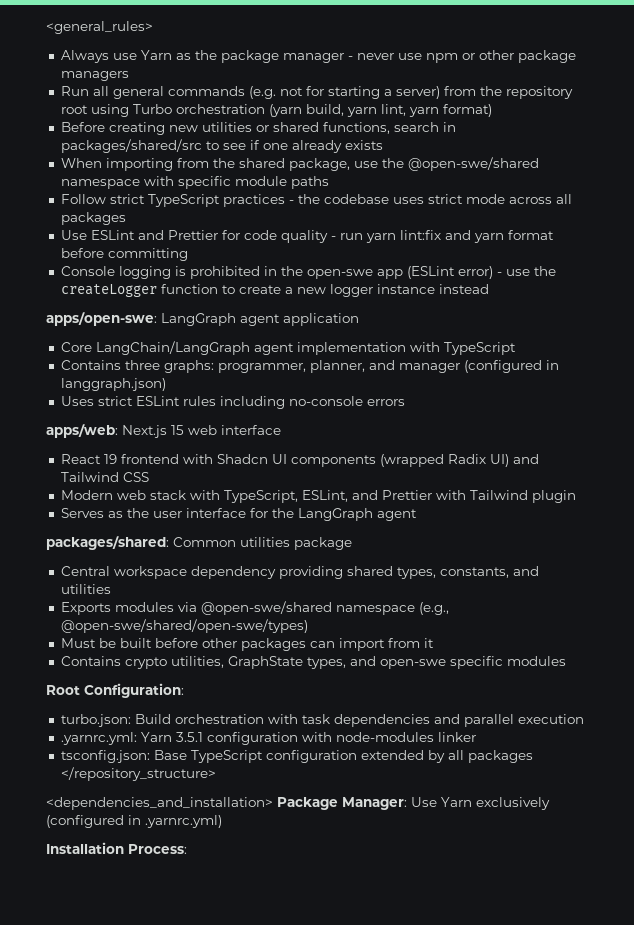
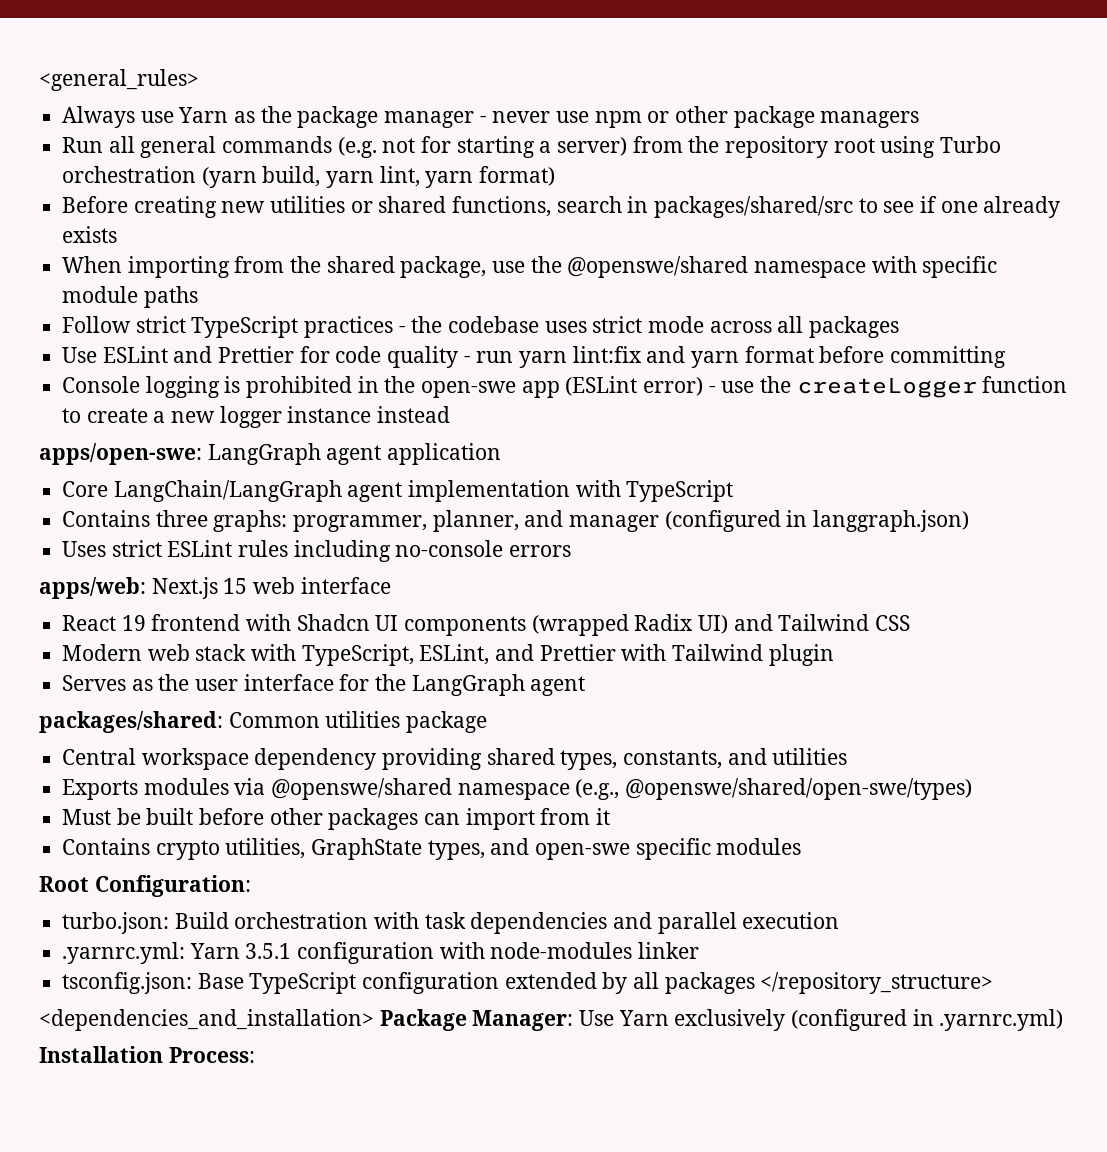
[407,157,539,171] @open-swe/shared -> [567,256,749,278] @openswe/shared
[200,601,332,615] @open-swe/shared -> [271,778,453,800] @openswe/shared
[60,619,308,633] @open-swe/shared/open-swe/types) -> [625,778,973,800] @openswe/shared/open-swe/types)

